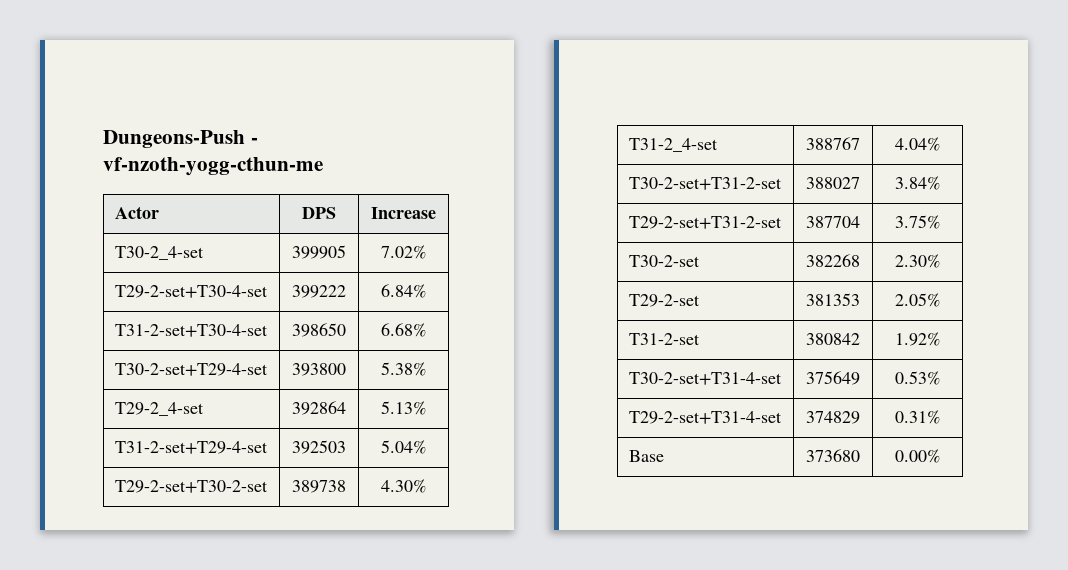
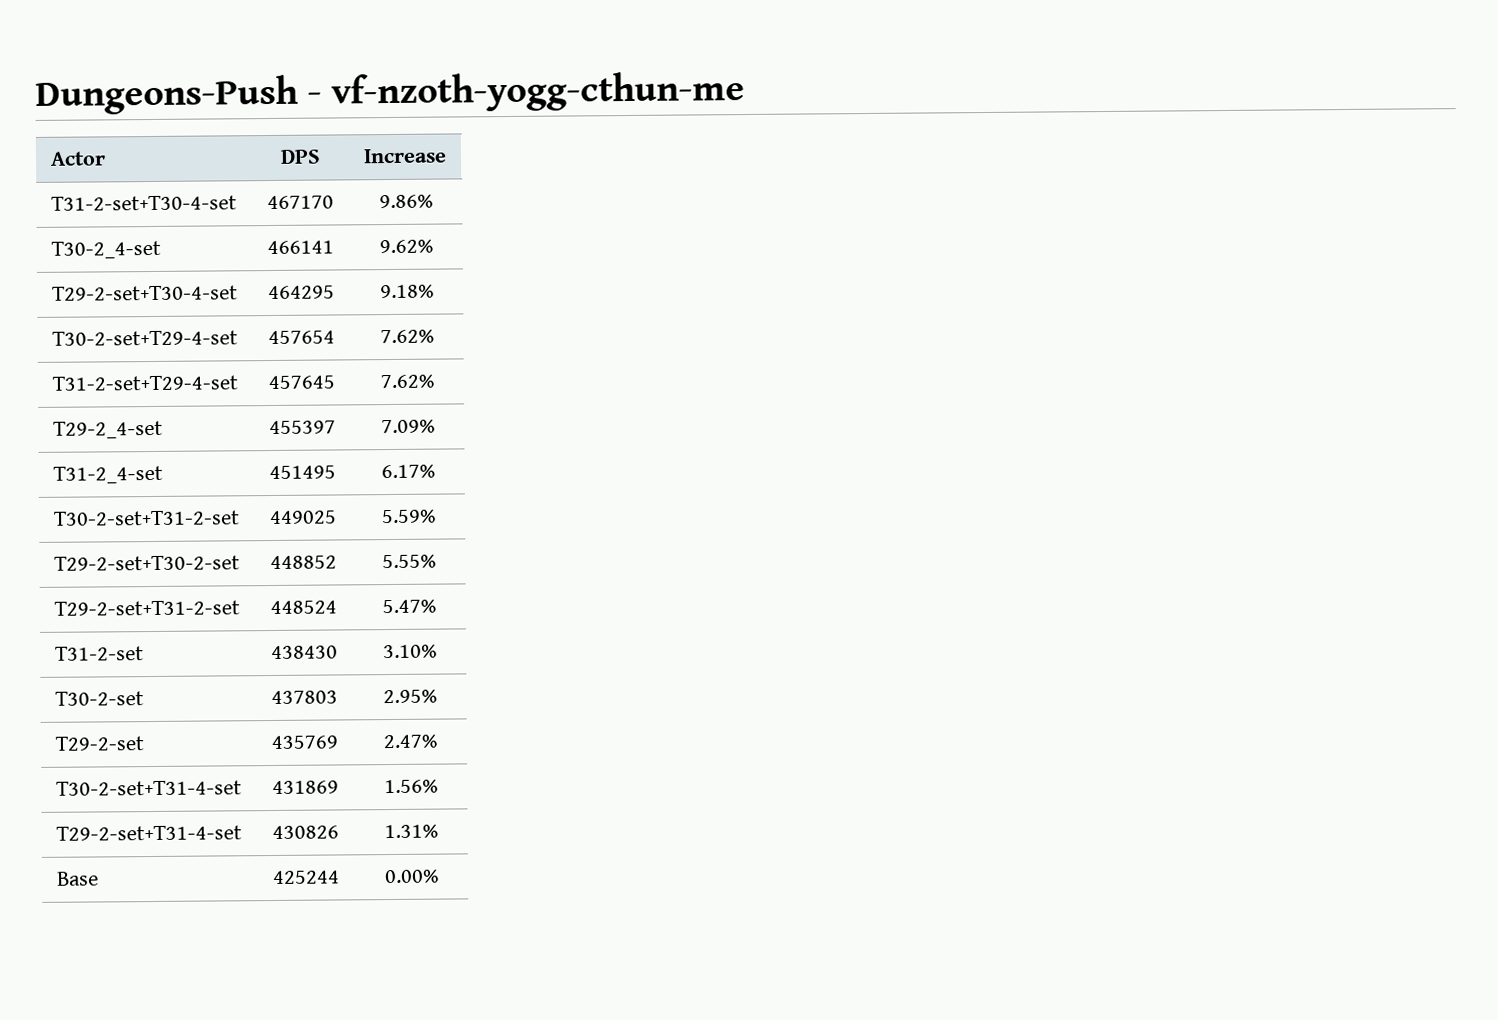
(436, 213) none -> [50,195,237,211] [267,195,334,210] [378,194,433,209] // T31-2-set+T30-4-set | 467170 | 9.86%
[292,245,346,259] [381,245,426,259] 399905 | 7.02% -> [267,240,334,255] [378,239,433,254] 466141 | 9.62%
[292,285,346,298] [381,284,426,298] [114,324,268,337] [292,323,346,337] [381,323,426,337] [114,363,268,376] [292,363,346,376] [381,362,426,376] [114,402,204,416] [292,401,346,415] [381,401,426,415] [114,441,268,454] [292,440,346,454] [381,440,426,454] [114,480,268,493] [292,480,346,493] [381,479,426,493] [628,138,718,152] [806,137,860,150] [895,137,940,151] [628,177,782,190] [806,177,860,189] [895,176,940,190] [628,216,782,229] [806,216,860,228] [895,215,940,229] 399222 | 6.84% // T31-2-set+T30-4-set | 398650 | 6.68% // T30-2-set+T29-4-set | 393800 | 5.38% // T29-2_4-set | 392864 | 5.13% // T31-2-set+T29-4-set | 392503 | 5.04% // T29-2-set+T30-2-set | 389738 | 4.30% // T31-2_4-set | 388767 | 4.04% // T30-2-set+T31-2-set | 388027 | 3.84% // T29-2-set+T31-2-set | 387704 | 3.75% -> [268,285,335,300] [379,284,434,299] [51,330,238,346] [268,330,335,345] [379,329,434,344] [51,375,238,391] [268,375,335,390] [379,374,434,389] [52,420,163,439] [269,420,336,435] [380,419,435,434] [52,465,163,484] [269,465,336,480] [380,464,435,479] [52,510,240,526] [269,510,337,525] [380,509,436,524] [53,555,240,571] [270,555,337,570] [381,554,436,569] [53,600,240,616] [270,600,337,615] [381,599,436,614] [54,646,144,661] [271,645,338,660] [382,644,437,659] 464295 | 9.18% // T30-2-set+T29-4-set | 457654 | 7.62% // T31-2-set+T29-4-set | 457645 | 7.62% // T29-2_4-set | 455397 | 7.09% // T31-2_4-set | 451495 | 6.17% // T30-2-set+T31-2-set | 449025 | 5.59% // T29-2-set+T30-2-set | 448852 | 5.55% // T29-2-set+T31-2-set | 448524 | 5.47% // T31-2-set | 438430 | 3.10%
[806,254,860,267] [895,254,940,268] 382268 | 2.30% -> [271,690,338,705] [382,689,437,704] 437803 | 2.95%
[806,293,860,306] [895,293,940,307] [628,333,700,345] [806,333,860,345] [895,332,940,346] 381353 | 2.05% // T31-2-set | 380842 | 1.92% -> [271,735,338,750] [382,734,437,749] 435769 | 2.47%
[806,371,860,385] [895,371,940,385] 375649 | 0.53% -> [272,780,339,795] [383,779,438,794] 431869 | 1.56%
[806,411,860,424] [895,410,940,424] 374829 | 0.31% -> [272,825,339,840] [383,824,438,839] 430826 | 1.31%
[806,449,860,462] 373680 -> [273,870,340,884] 425244

